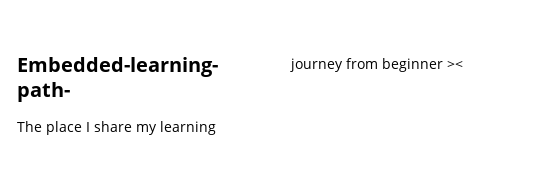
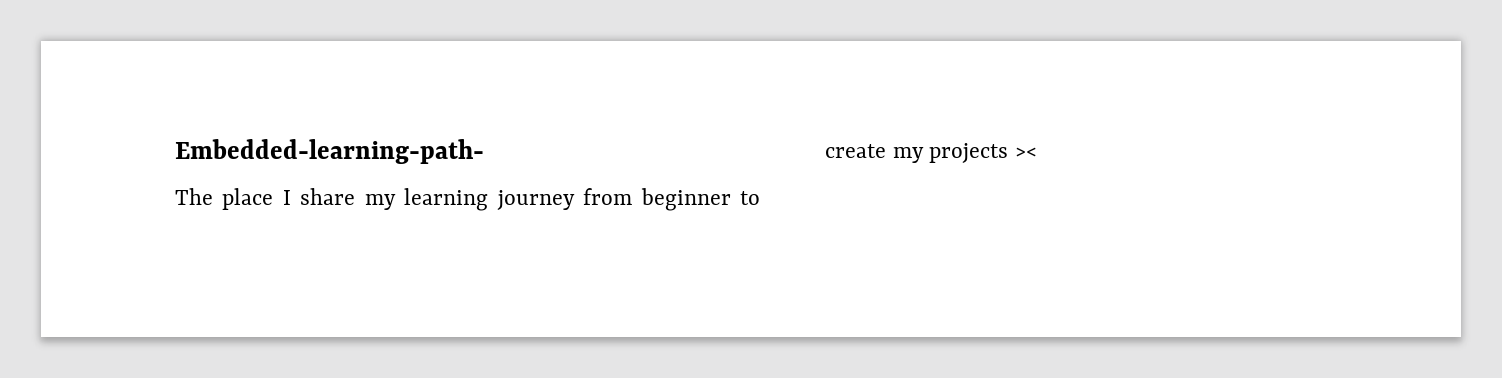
(443, 65) none -> [740,191,761,205] [825,143,1009,163] to create my projects

